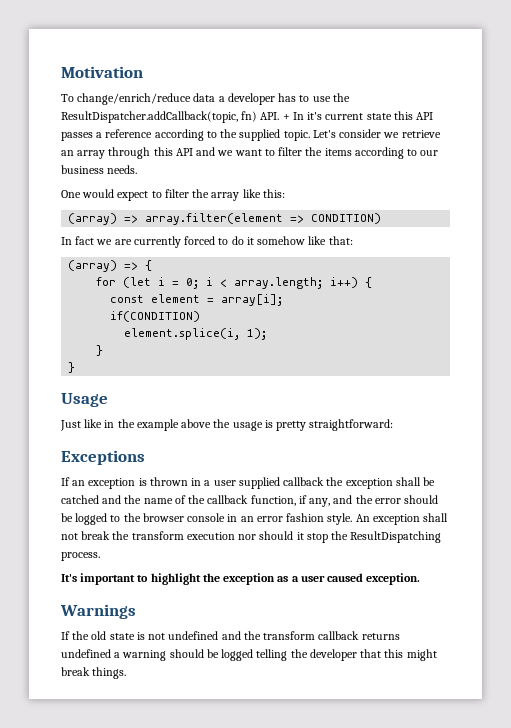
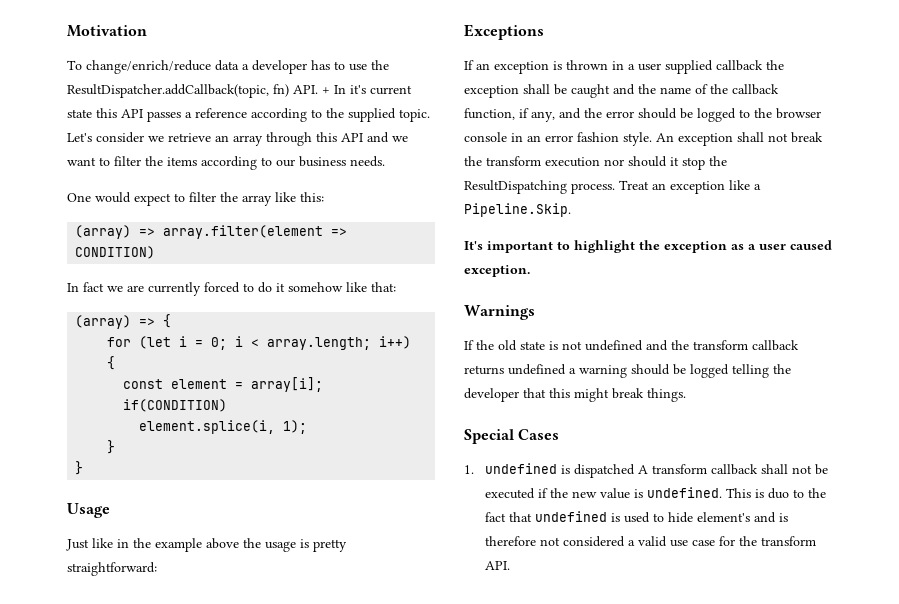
[61,495,99,504] catched -> [571,84,610,98] caught
(100, 556) none -> [619,180,761,194] [464,203,571,217] Treat an exception like a Pipeline.Skip.
(127, 673) none -> [464,429,560,444] [464,463,828,478] [484,487,826,499] [484,511,788,523] [484,536,816,547] [484,561,510,570] // Special Cases // 1. undefined is dispatched A transform callback shall not be executed if the new value is undefined. This is duo to the fact that undefined is used to hide element's and is therefore not considered a valid use case for the transform API.

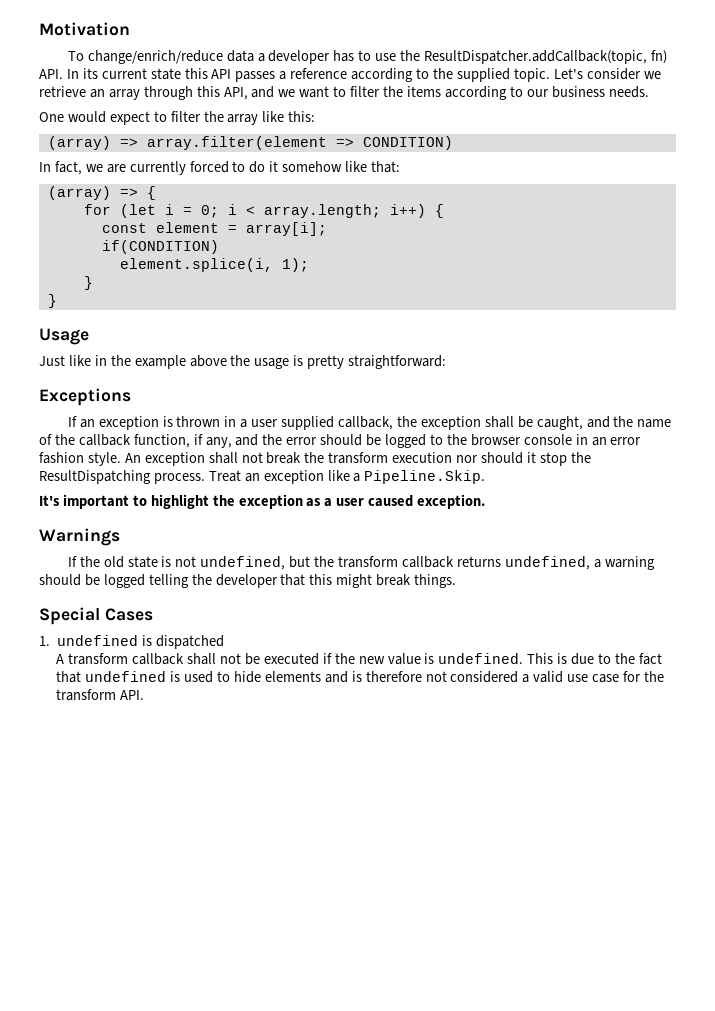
[322,85,366,94] + In it's -> [66,68,98,79] In its
[341,133,363,142] API -> [223,87,248,100] API,
[83,282,104,292] fact -> [54,161,82,175] fact,
[716,60,763,71] callback -> [338,416,394,430] callback,
[571,84,610,98] caught -> [536,416,583,430] caught,
[585,340,668,351] undefined and -> [200,556,311,570] undefined, but
[508,364,566,375] undefined -> [504,556,590,570] undefined,
(635, 471) none -> (225, 642) //
[767,488,789,499] duo -> [571,653,595,665] due
[696,512,750,522] element's -> [264,671,321,682] elements

